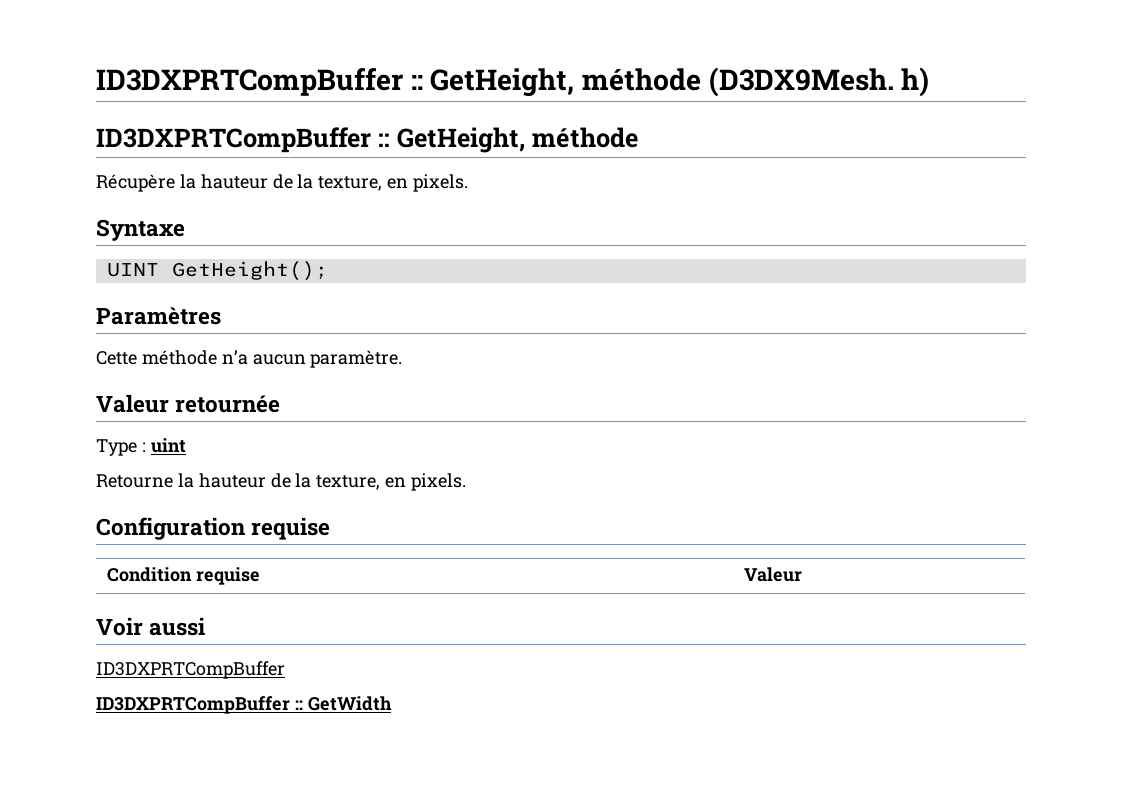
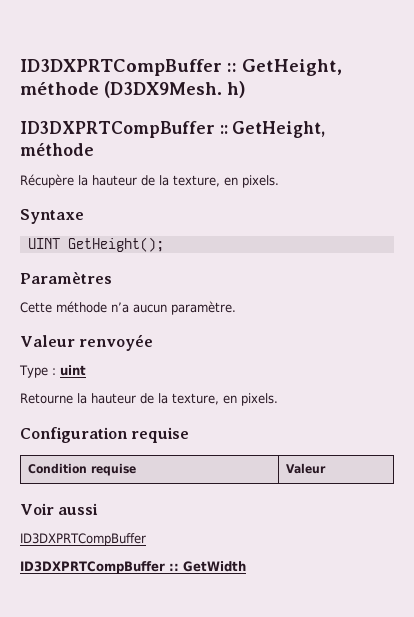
[175,395,281,413] retournée -> [79,334,154,351] renvoyée

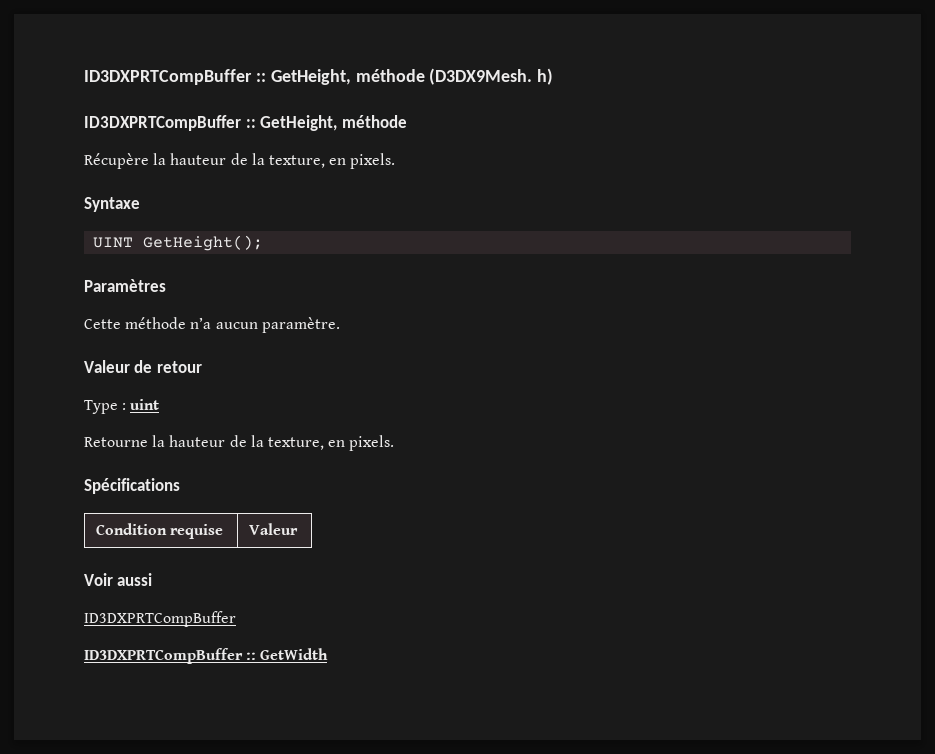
[79,334,154,351] renvoyée -> [134,360,202,373] de retour
[20,427,190,443] Configuration requise -> [84,478,180,494] Spécifications

